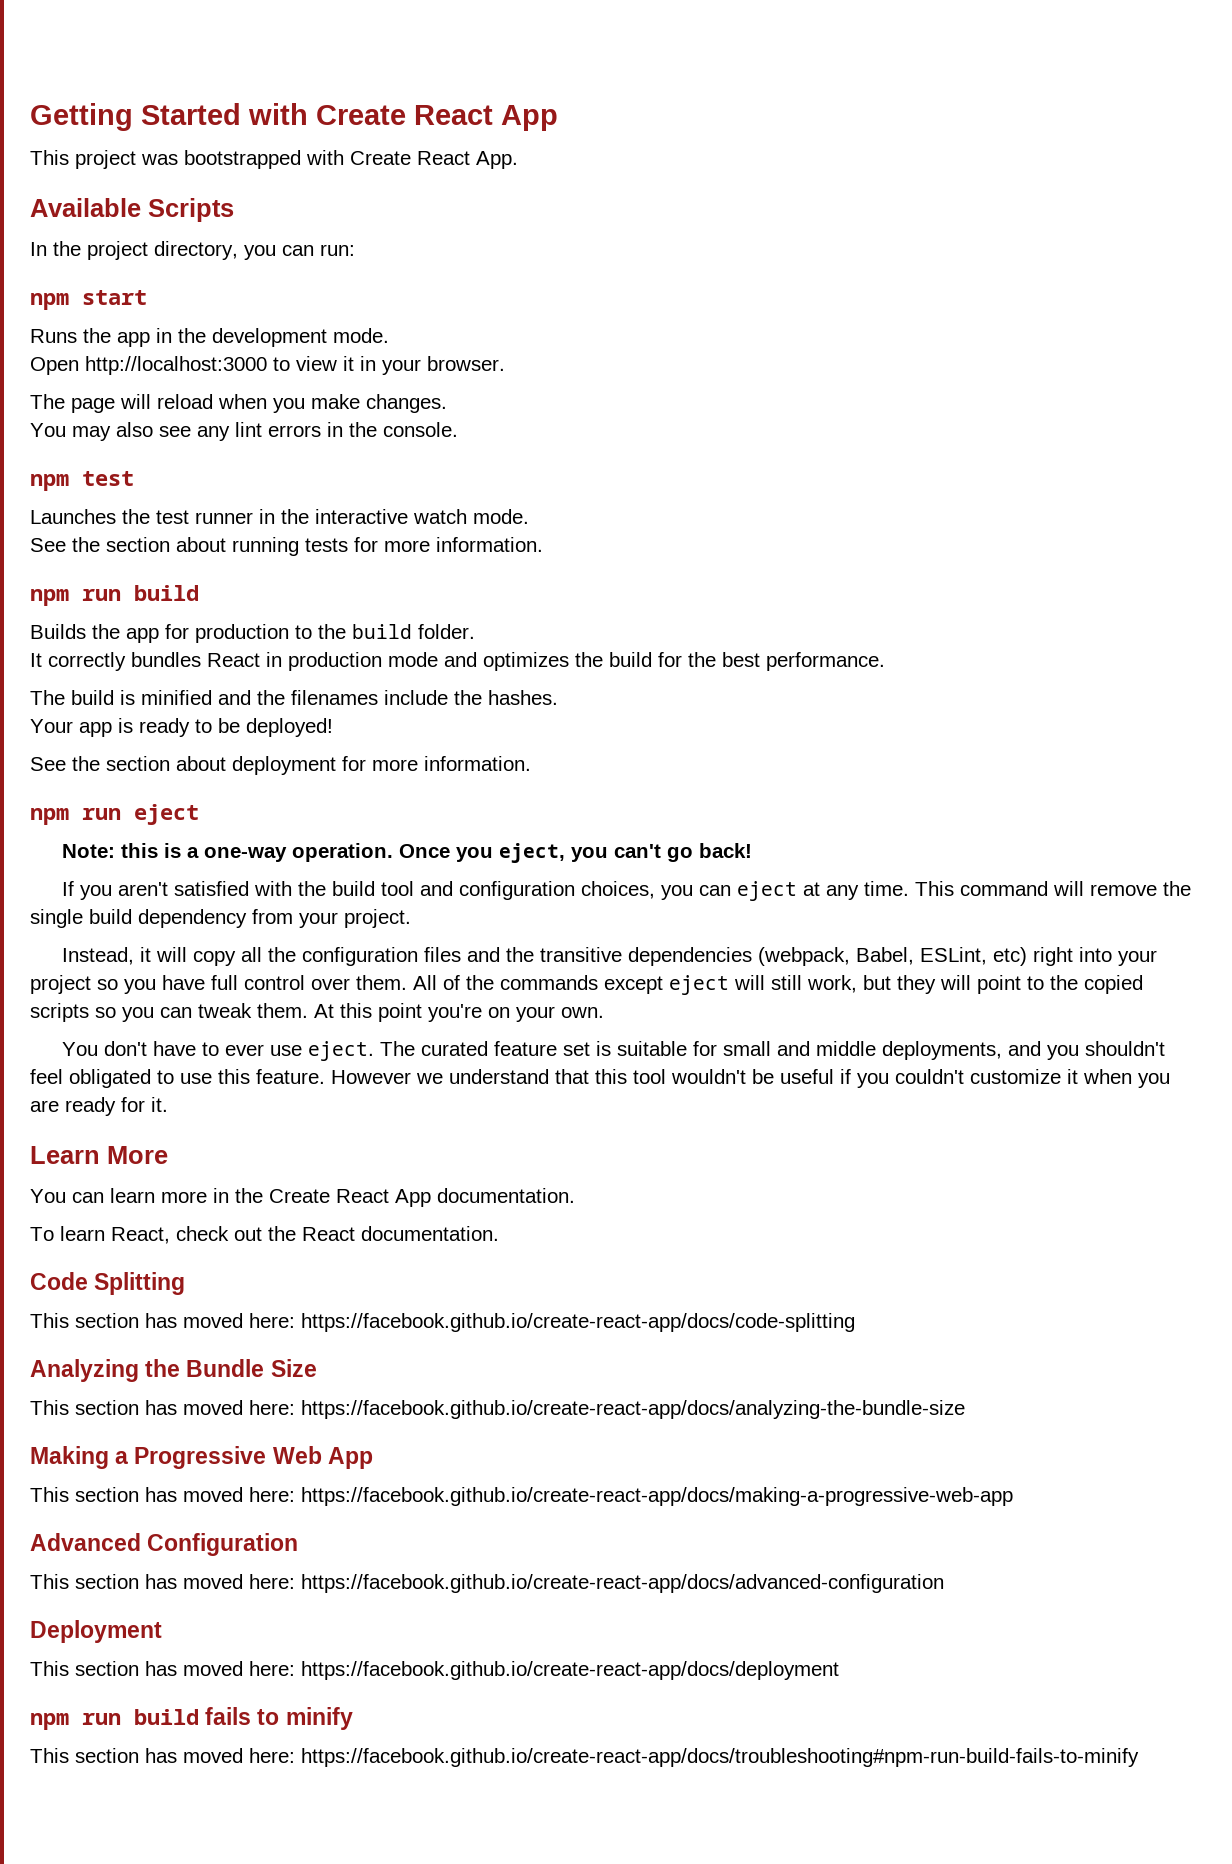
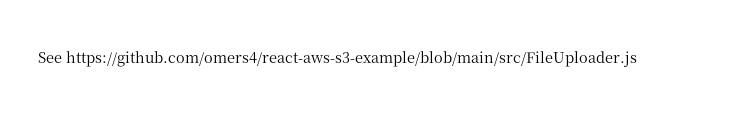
[30,103,558,131] [30,150,518,169] [30,198,234,222] [30,241,355,260] [30,290,147,310] [30,328,389,347] [30,356,505,375] [30,394,447,413] [30,422,458,441] [30,471,134,491] [30,509,529,524] [30,537,543,556] [30,585,199,606] [30,624,475,643] [30,652,885,671] [30,690,558,705] [30,718,333,737] [30,756,531,775] [30,804,199,825] [61,843,752,863] [61,881,1191,901] [30,909,411,928] [61,947,1157,966] [30,975,1143,995] [30,1003,604,1022] [61,1041,1165,1061] [30,1069,1170,1088] [30,1097,168,1116] [30,1146,168,1164] [30,1188,575,1207] [30,1226,499,1244] [30,1272,186,1295] [30,1313,855,1332] [30,1359,317,1382] [30,1400,965,1419] [30,1446,373,1469] [30,1487,1013,1506] [30,1533,299,1556] [30,1574,944,1593] [30,1620,162,1643] [30,1661,839,1680] [30,1707,353,1730] [30,1748,1139,1767] Getting Started with Create React App // This project was bootstrapped with Create React App. // Available Scripts // In the project directory, you can run: // npm start // Runs the app in the development mode. // Open http://localhost:3000 to view it in your browser. // The page will reload when you make changes. // You may also see any lint errors in the console. // npm test // Launches the test runner in the interactive watch mode. // See the section about running tests for more information. // npm run build // Builds the app for production to the build folder. // It correctly bundles React in production mode and optimizes the build for the best performance. // The build is minified and the filenames include the hashes. // Your app is ready to be deployed! // See the section about deployment for more information. // npm run eject // Note: this is a one-way operation. Once you eject, you can't go back! // If you aren't satisfied with the build tool and configuration choices, you can eject at any time. This command will remove the single build dependency from your project. // Instead, it will copy all the configuration files and the transitive dependencies (webpack, Babel, ESLint, etc) right into your project so you have full control over them. All of the commands except eject will still work, but they will point to the copied scripts so you can tweak them. At this point you're on your own. // You don't have to ever use eject. The curated feature set is suitable for small and middle deployments, and you shouldn't feel obligated to use this feature. However we understand that this tool wouldn't be useful if you couldn't customize it when you are ready for it. // Learn More // You can learn more in the Create React App documentation. // To learn React, check out the React documentation. // Code Splitting // This section has moved here: https://facebook.github.io/create-react-app/docs/code-splitting // Analyzing the Bundle Size // This section has moved here: https://facebook.github.io/create-react-app/docs/analyzing-the-bundle-size // Making a Progressive Web App // This section has moved here: https://facebook.github.io/create-react-app/docs/making-a-progressive-web-app // Advanced Configuration // This section has moved here: https://facebook.github.io/create-react-app/docs/advanced-configuration // Deployment // This section has moved here: https://facebook.github.io/create-react-app/docs/deployment // npm run build fails to minify // This section has moved here: https://facebook.github.io/create-react-app/docs/troubleshooting#npm-run-build-fails-to-minify -> [38,51,637,67] See https://github.com/omers4/react-aws-s3-example/blob/main/src/FileUploader.js

